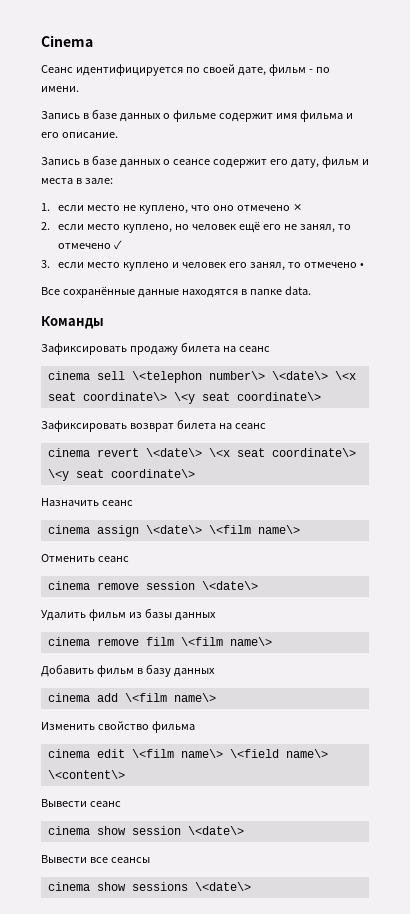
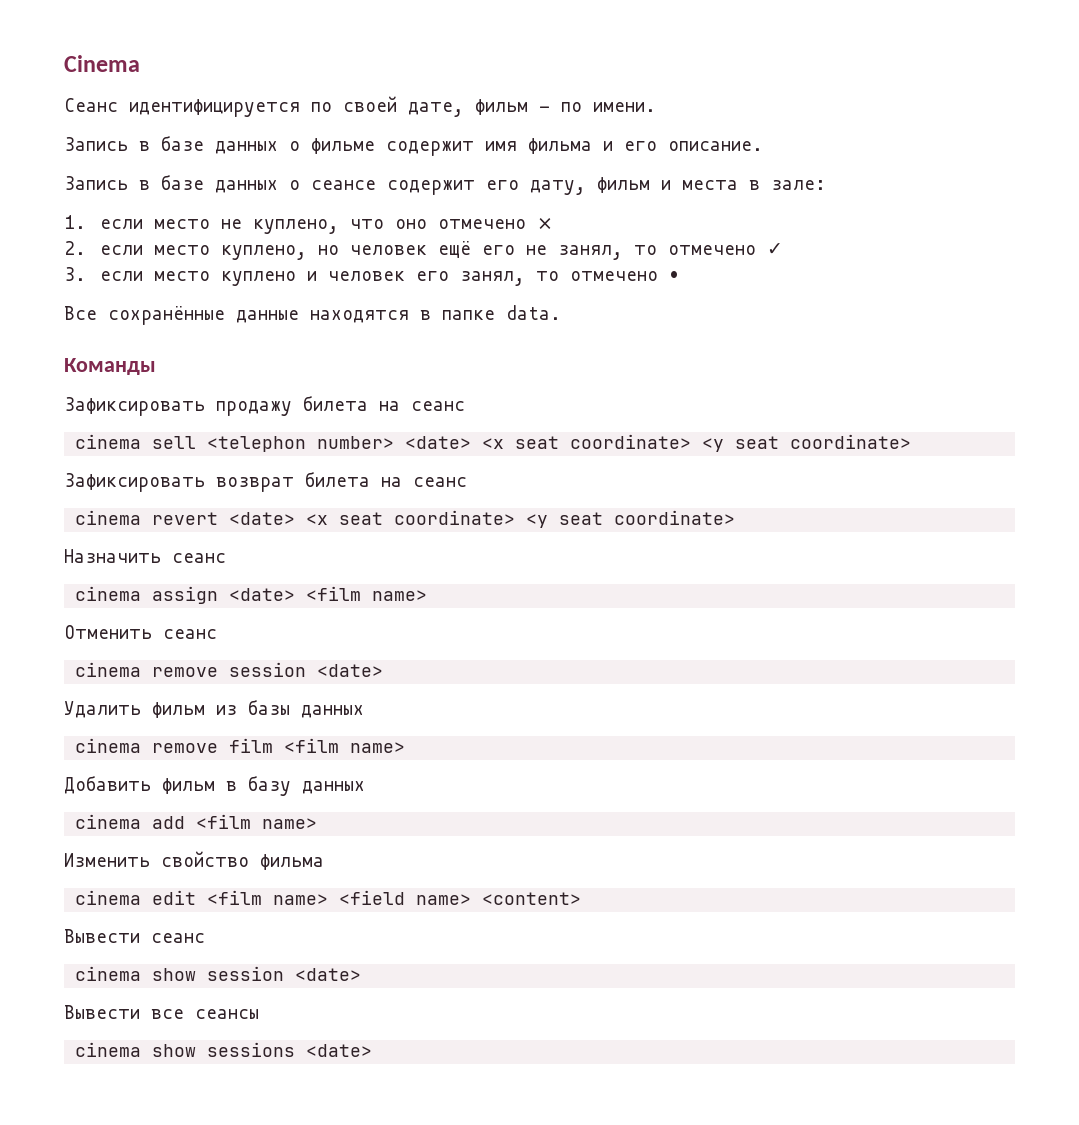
[131,371,356,383] [47,392,321,404] \<telephon number\> \<date\> \<x seat coordinate\> \<y seat coordinate\> -> [207,434,912,452] <telephon number> <date> <x seat coordinate> <y seat coordinate>
[145,448,356,457] [47,469,195,481] \<date\> \<x seat coordinate\> \<y seat coordinate\> -> [229,510,736,528] <date> <x seat coordinate> <y seat coordinate>
[145,525,300,534] \<date\> \<film name\> -> [229,586,428,601] <date> <film name>
[201,581,258,590] \<date\> -> [317,664,384,677] <date>
[180,637,272,646] \<film name\> -> [284,738,406,753] <film name>
[124,693,216,702] \<film name\> -> [196,814,318,829] <film name>
[131,749,328,758] [47,770,125,779] \<film name\> \<field name\> \<content\> -> [207,890,582,905] <film name> <field name> <content>
[187,826,244,835] \<date\> -> [295,968,362,981] <date>
[194,882,251,891] \<date\> -> [306,1044,373,1057] <date>

